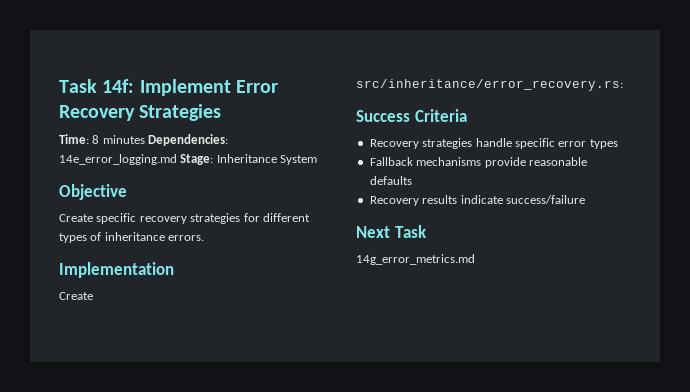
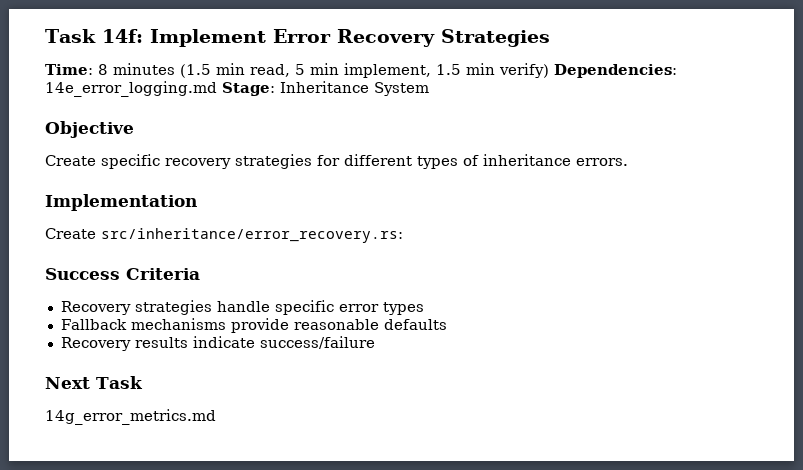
(145, 139) none -> [180,63,549,78] (1.5 min read, 5 min implement, 1.5 min verify)

